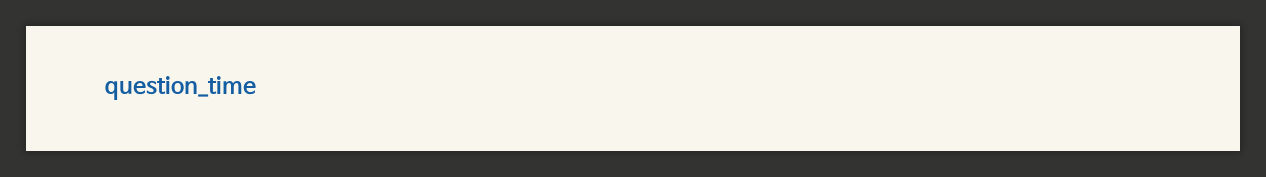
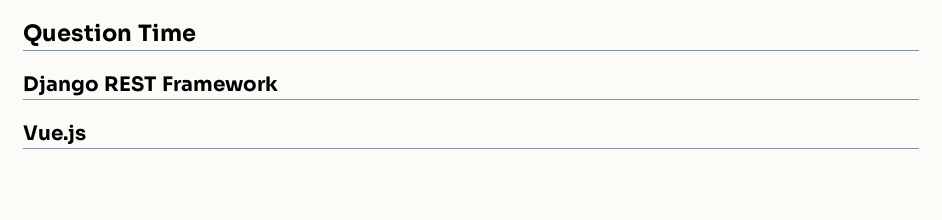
[105,76,256,100] question_time -> [23,23,197,46] [23,75,278,96] [23,124,86,145] Question Time // Django REST Framework // Vue.js

